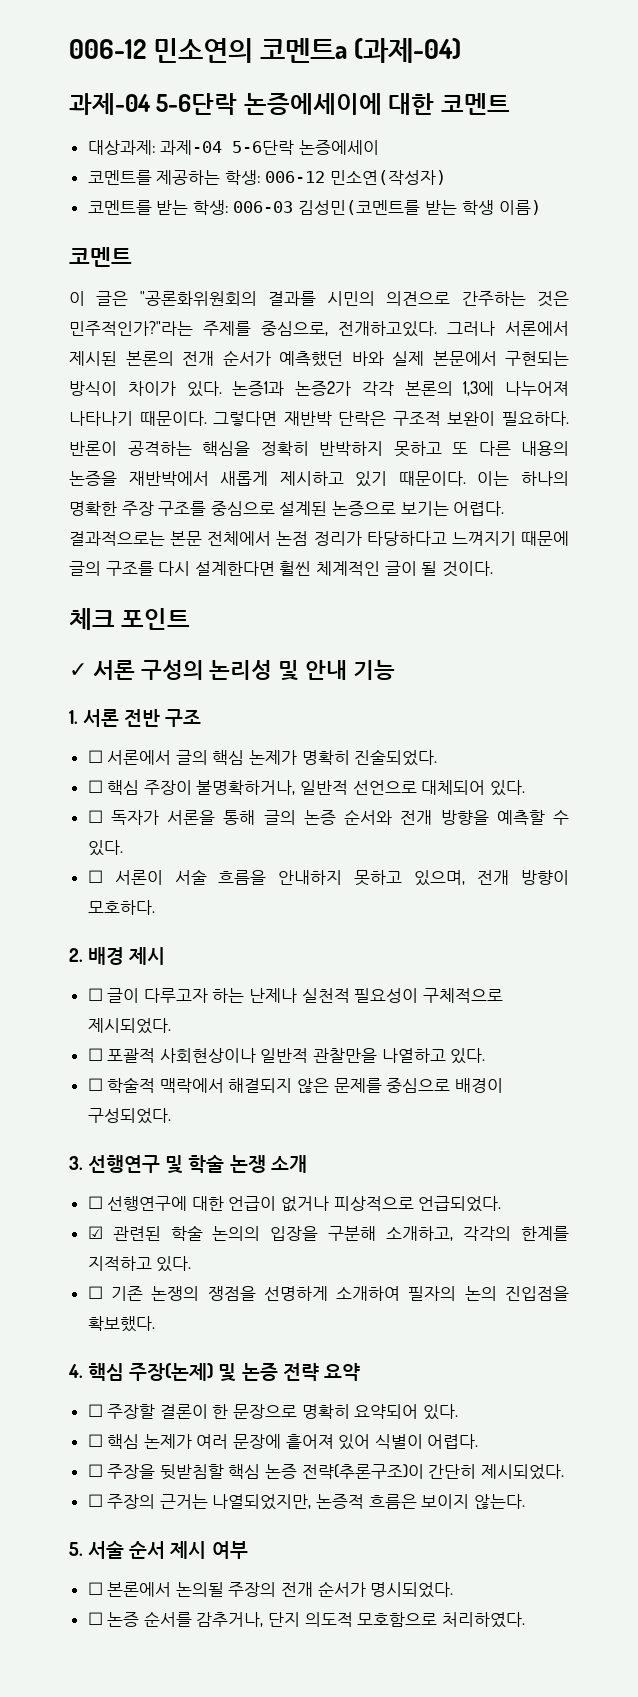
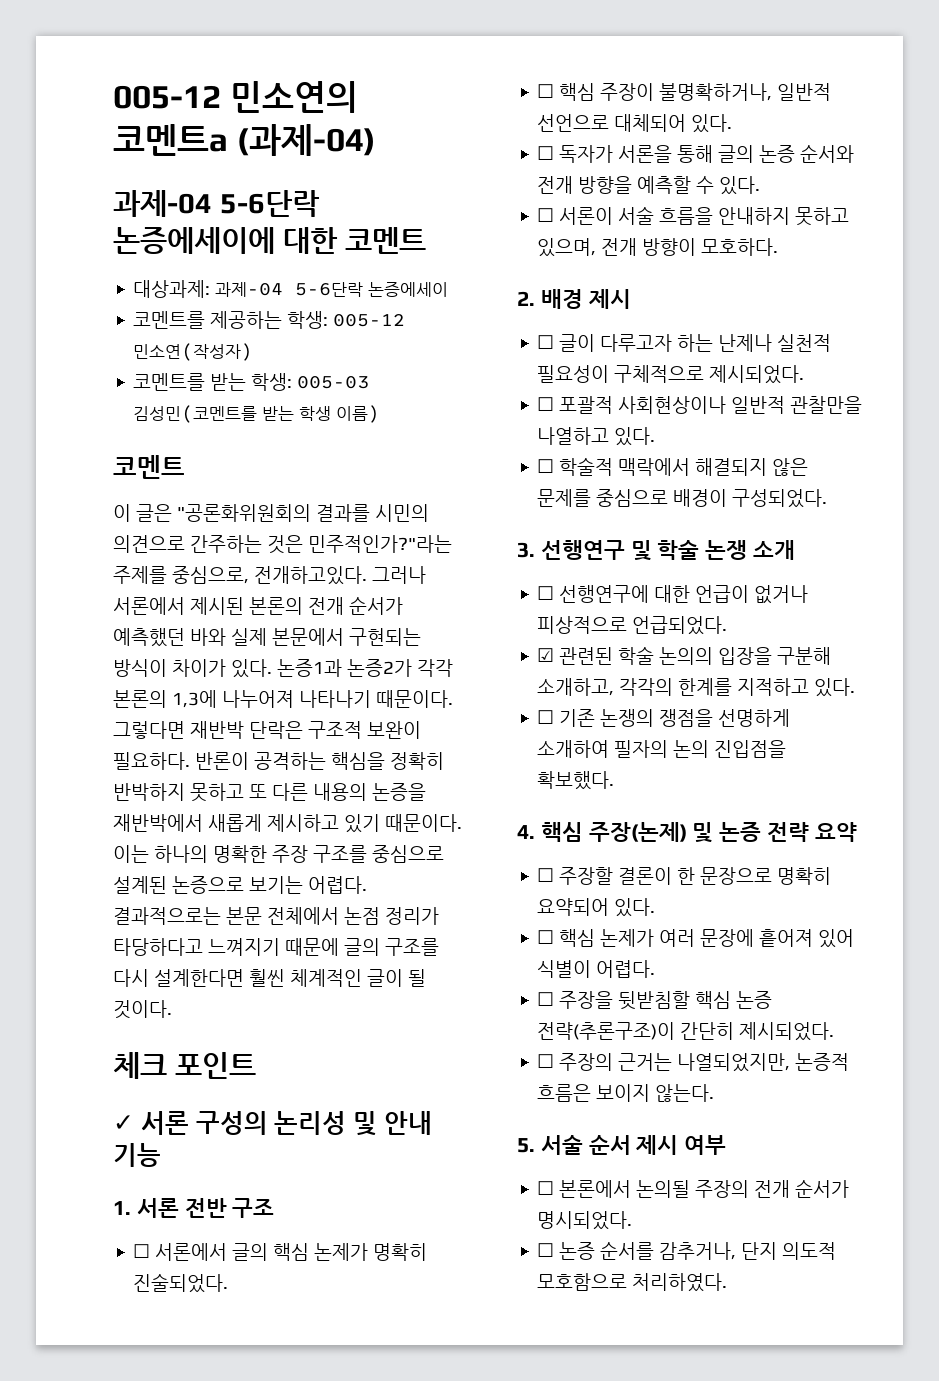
[69,39,146,59] 006-12 -> [113,85,221,109] 005-12
[265,171,326,183] 006-12 -> [333,314,406,327] 005-12
[233,201,294,213] 006-03 -> [297,376,370,389] 005-03

